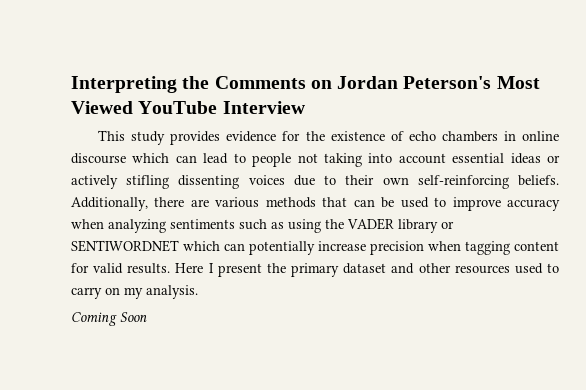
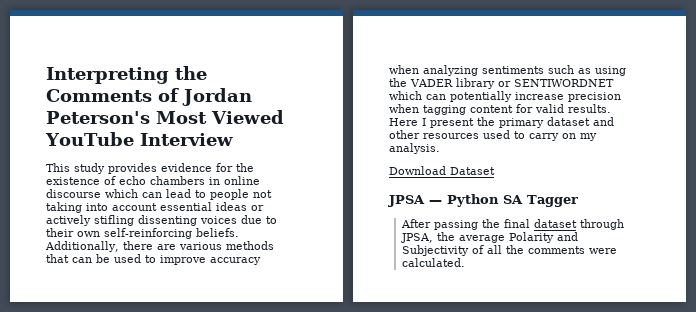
[310,80,332,89] on -> [158,88,179,102] of
[71,312,147,326] Coming Soon -> [389,166,495,175] [388,194,578,207] [401,219,625,230] [401,232,579,243] [402,245,618,256] [402,258,466,267] Download Dataset // JPSA — Python SA Tagger // After passing the final dataset through JPSA, the average Polarity and Subjectivity of all the comments were calculated.

